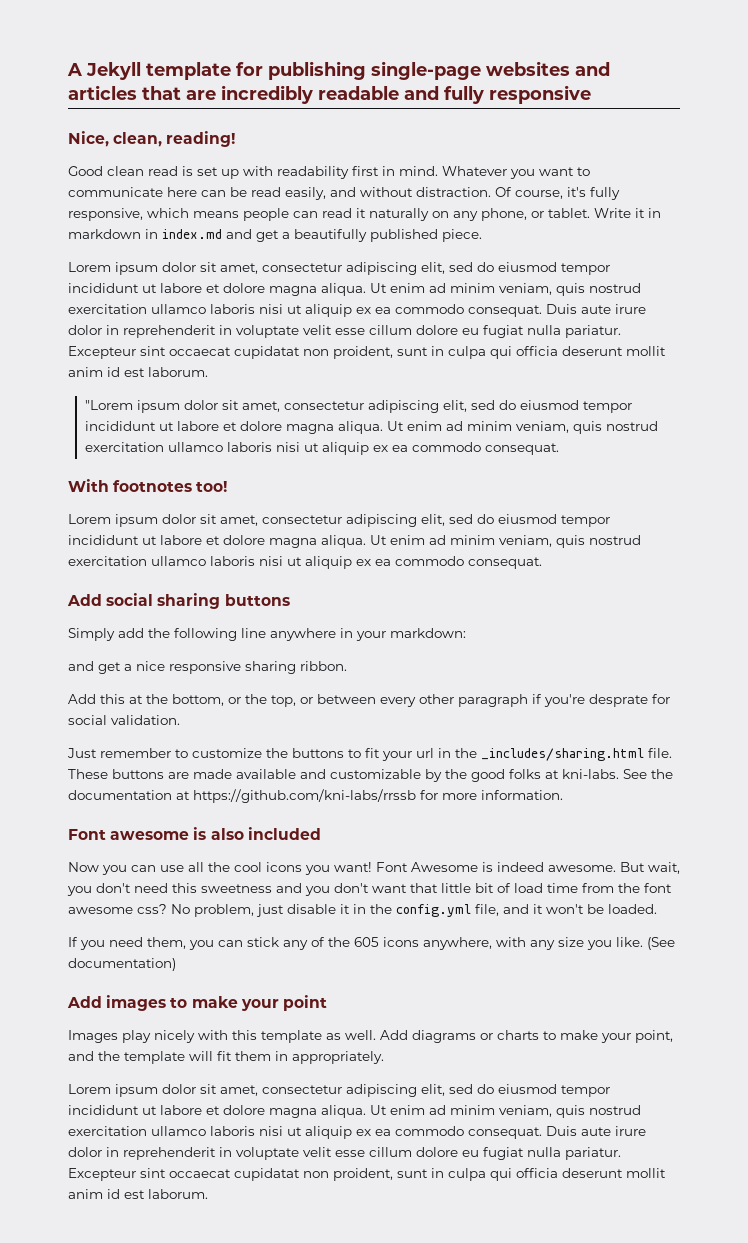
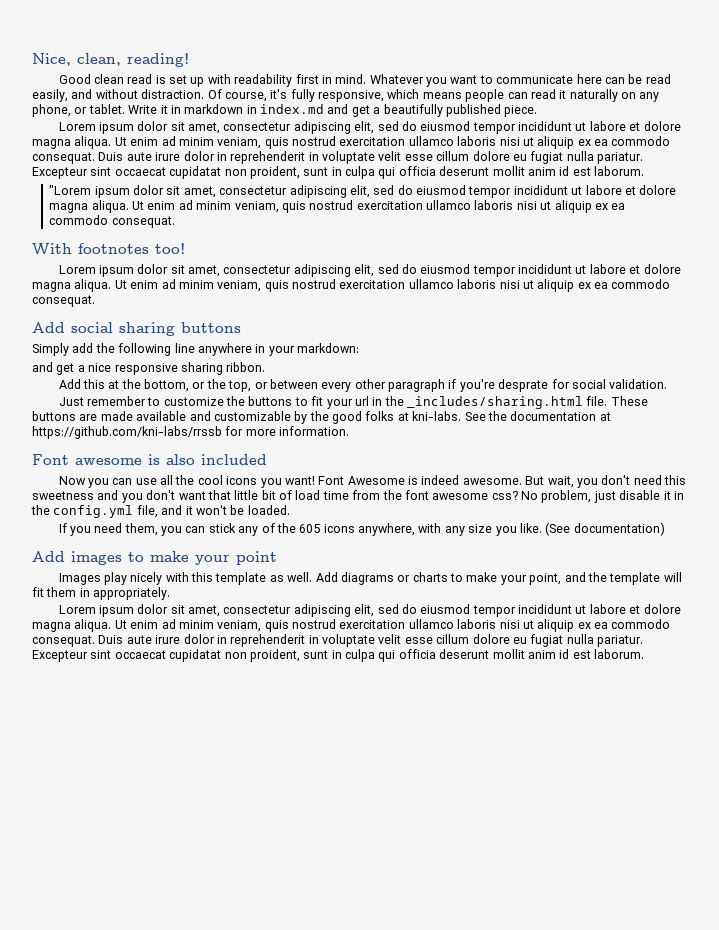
[67,61,610,80] [68,85,591,104] A Jekyll template for publishing single-page websites and articles that are incredibly readable and fully responsive // -> (32, 59) none

